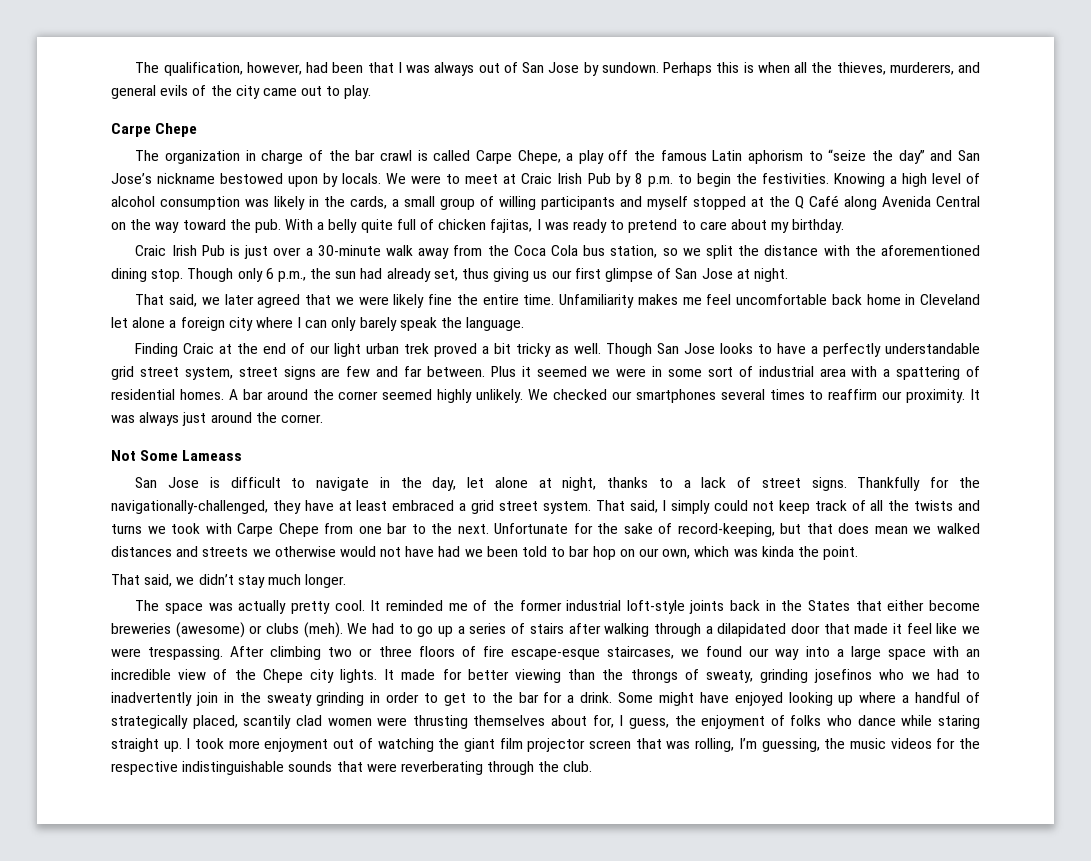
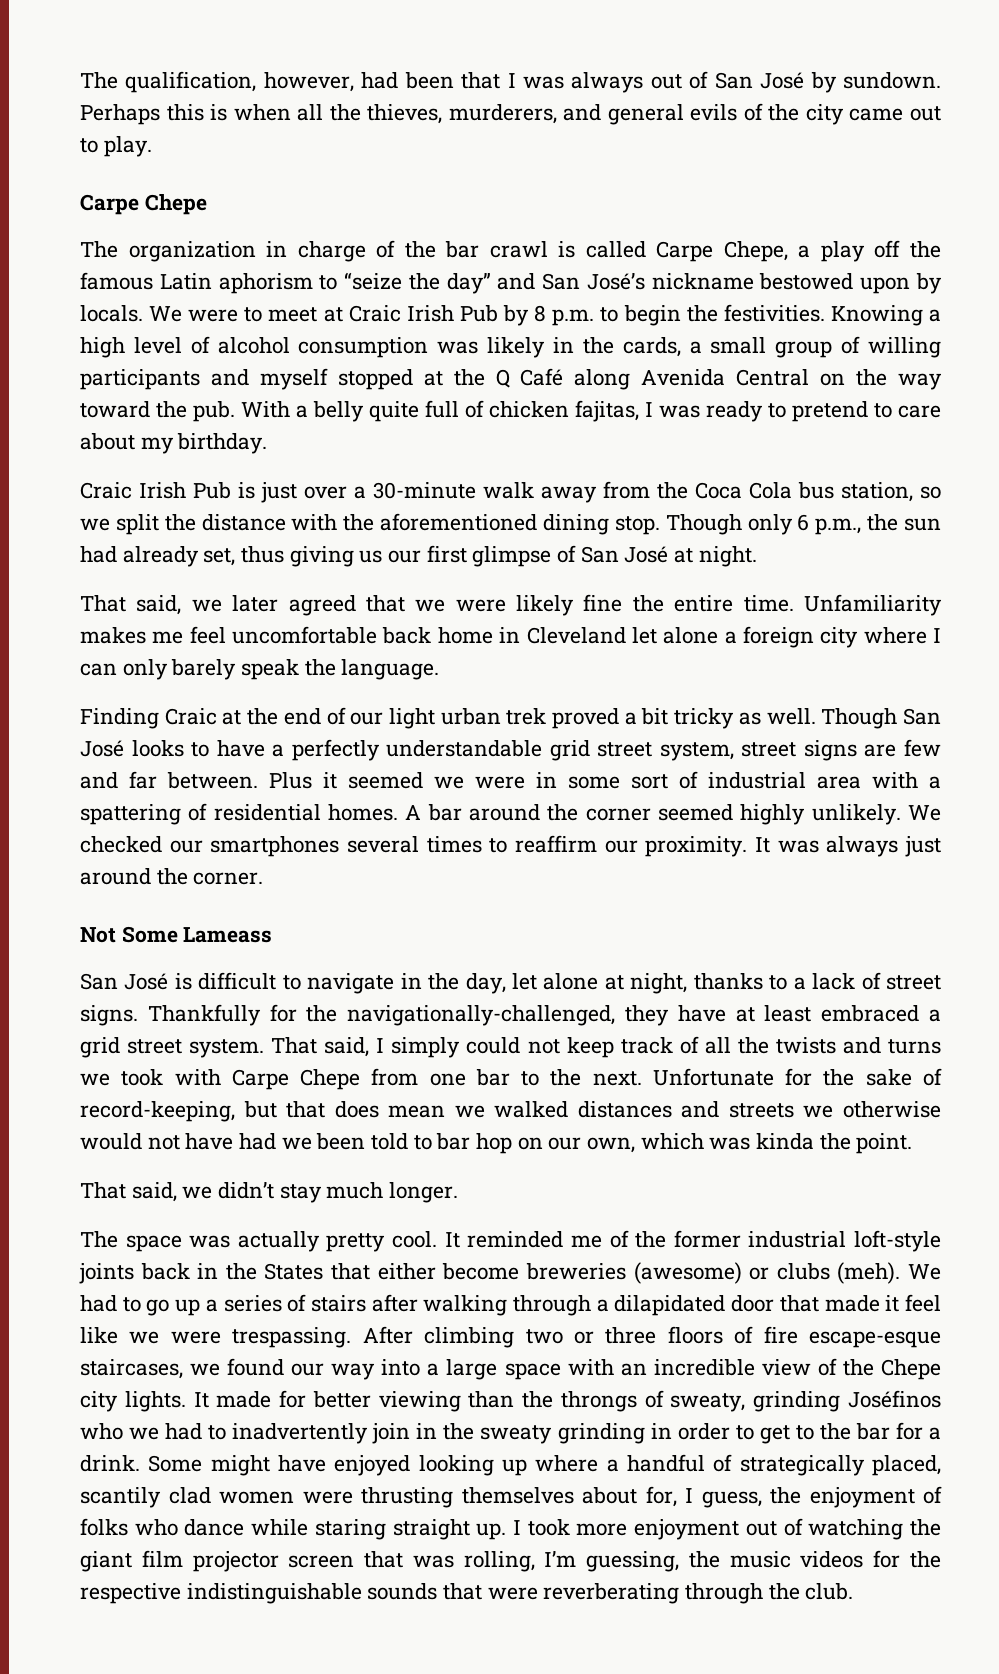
[548,62,580,73] Jose -> [760,72,805,89] José
[111,173,152,184] Jose’s -> [586,273,645,290] José’s
[701,268,733,279] Jose -> [624,546,669,563] José
[684,343,716,354] Jose -> [80,740,124,757] José
[168,477,200,488] Jose -> [124,973,169,990] José
[814,669,873,683] josefinos -> [847,1390,941,1408] Joséfinos

